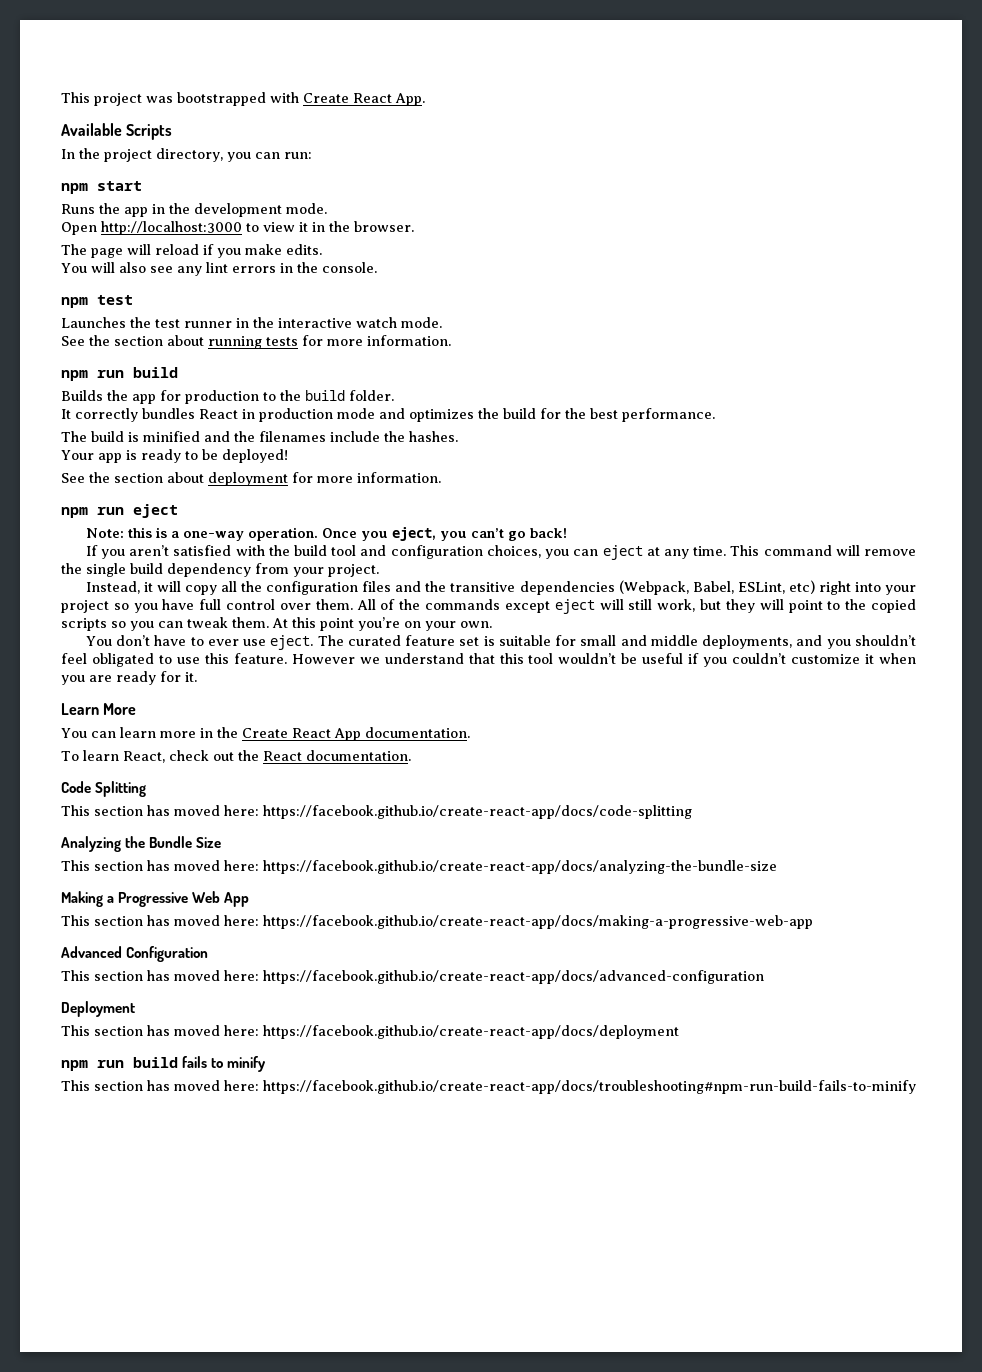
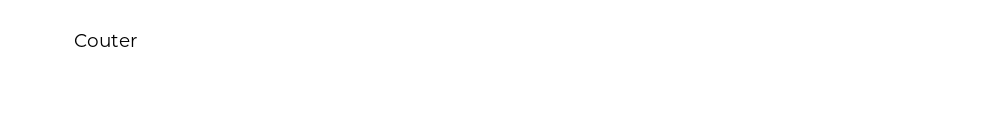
[61,92,425,106] [61,123,173,140] [61,148,312,162] [61,181,142,194] [61,203,327,217] [61,221,414,235] [61,244,322,258] [61,262,377,276] [61,295,133,308] [61,317,442,328] [61,335,451,349] [61,367,178,381] [61,390,394,404] [61,408,715,422] [61,431,458,442] [61,449,288,463] [61,472,441,486] [61,504,178,518] [85,527,567,541] [85,545,916,560] [61,563,379,577] [85,580,917,595] [61,599,917,614] [61,617,492,631] [85,635,916,650] [61,653,917,667] [61,671,197,685] [61,703,137,715] [61,727,470,741] [61,750,411,763] [61,781,147,797] [61,805,692,819] [61,836,222,852] [61,860,777,874] [61,891,250,907] [61,915,813,929] [61,946,209,962] [61,970,764,984] [61,1001,135,1017] [61,1025,679,1039] [61,1056,267,1072] [61,1080,916,1094] This project was bootstrapped with Create React App. // Available Scripts // In the project directory, you can run: // npm start // Runs the app in the development mode. // Open http://localhost:3000 to view it in the browser. // The page will reload if you make edits. // You will also see any lint errors in the console. // npm test // Launches the test runner in the interactive watch mode. // See the section about running tests for more information. // npm run build // Builds the app for production to the build folder. // It correctly bundles React in production mode and optimizes the build for the best performance. // The build is minified and the filenames include the hashes. // Your app is ready to be deployed! // See the section about deployment for more information. // npm run eject // Note: this is a one-way operation. Once you eject, you can’t go back! // If you aren’t satisfied with the build tool and configuration choices, you can eject at any time. This command will remove the single build dependency from your project. // Instead, it will copy all the configuration files and the transitive dependencies (Webpack, Babel, ESLint, etc) right into your project so you have full control over them. All of the commands except eject will still work, but they will point to the copied scripts so you can tweak them. At this point you’re on your own. // You don’t have to ever use eject. The curated feature set is suitable for small and middle deployments, and you shouldn’t feel obligated to use this feature. However we understand that this tool wouldn’t be useful if you couldn’t customize it when you are ready for it. // Learn More // You can learn more in the Create React App documentation. // To learn React, check out the React documentation. // Code Splitting // This section has moved here: https://facebook.github.io/create-react-app/docs/code-splitting // Analyzing the Bundle Size // This section has moved here: https://facebook.github.io/create-react-app/docs/analyzing-the-bundle-size // Making a Progressive Web App // This section has moved here: https://facebook.github.io/create-react-app/docs/making-a-progressive-web-app // Advanced Configuration // This section has moved here: https://facebook.github.io/create-react-app/docs/advanced-configuration // Deployment // This section has moved here: https://facebook.github.io/create-react-app/docs/deployment // npm run build fails to minify // This section has moved here: https://facebook.github.io/create-react-app/docs/troubleshooting#npm-run-build-fails-to-minify -> [74,34,137,47] Couter

